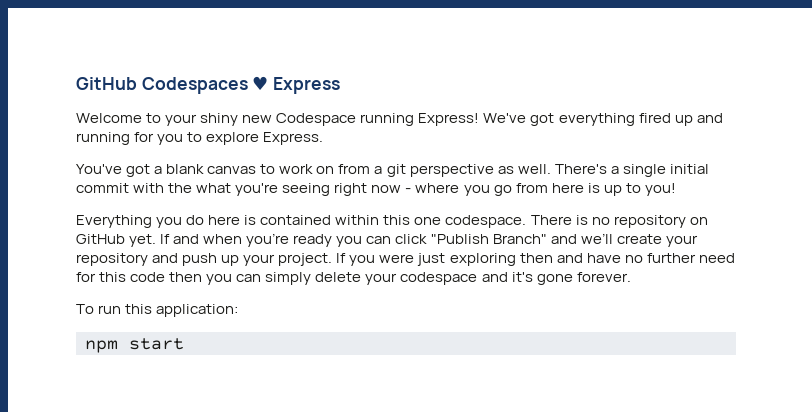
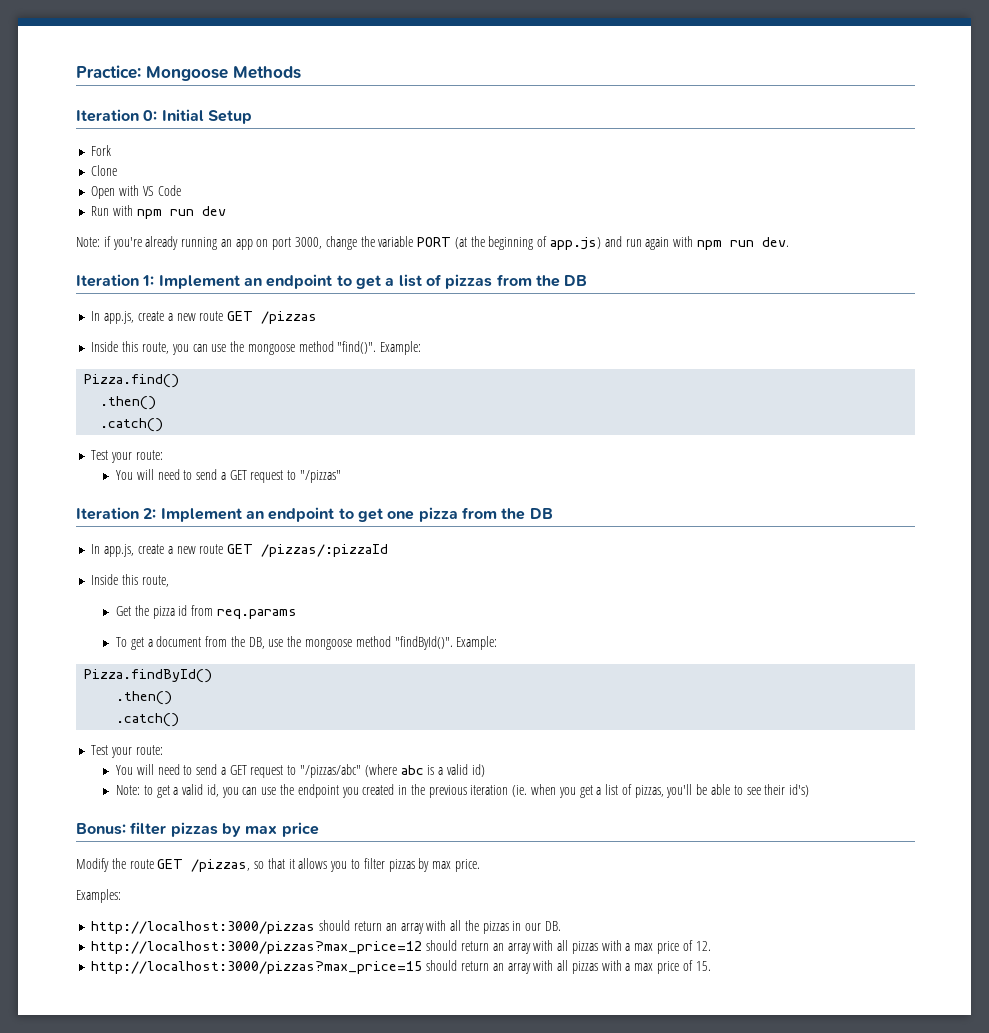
[76,76,341,94] [76,113,723,126] [76,132,324,145] [76,164,709,177] [76,183,676,196] [76,215,708,228] [76,233,698,247] [76,253,735,266] [76,272,631,285] [76,304,239,317] [85,338,184,353] GitHub Codespaces ♥ Express // Welcome to your shiny new Codespace running Express! We've got everything fired up and running for you to explore Express. // You've got a blank canvas to work on from a git perspective as well. There's a single initial commit with the what you're seeing right now - where you go from here is up to you! // Everything you do here is contained within this one codespace. There is no repository on GitHub yet. If and when you’re ready you can click "Publish Branch" and we’ll create your repository and push up your project. If you were just exploring then and have no further need for this code then you can simply delete your codespace and it's gone forever. // To run this application: // npm start -> [76,65,301,81] [76,109,252,124] [91,145,112,156] [91,165,118,176] [91,185,181,199] [91,205,226,219] [76,236,789,250] [76,274,588,289] [91,311,318,324] [91,341,422,355] [84,374,180,388] [100,396,157,410] [100,418,164,432] [91,450,163,463] [115,469,342,483] [76,507,553,522] [91,544,389,557] [91,574,169,587] [115,605,297,619] [115,636,498,650] [84,669,213,683] [116,691,173,705] [116,713,180,727] [91,745,163,758] [115,764,485,778] [115,784,810,798] [76,822,319,837] [76,858,480,872] [76,889,121,903] [91,920,561,934] [91,940,711,954] [91,960,711,974] Practice: Mongoose Methods // Iteration 0: Initial Setup // Fork // Clone // Open with VS Code // Run with npm run dev // Note: if you're already running an app on port 3000, change the variable PORT (at the beginning of app.js) and run again with npm run dev. // Iteration 1: Implement an endpoint to get a list of pizzas from the DB // In app.js, create a new route GET /pizzas // Inside this route, you can use the mongoose method "find()". Example: // Pizza.find() // .then() // .catch() // Test your route: // You will need to send a GET request to "/pizzas" // Iteration 2: Implement an endpoint to get one pizza from the DB // In app.js, create a new route GET /pizzas/:pizzaId // Inside this route, // Get the pizza id from req.params // To get a document from the DB, use the mongoose method "findById()". Example: // Pizza.findById() // .then() // .catch() // Test your route: // You will need to send a GET request to "/pizzas/abc" (where abc is a valid id) // Note: to get a valid id, you can use the endpoint you created in the previous iteration (ie. when you get a list of pizzas, you'll be able to see their id's) // Bonus: filter pizzas by max price // Modify the route GET /pizzas, so that it allows you to filter pizzas by max price. // Examples: // http://localhost:3000/pizzas should return an array with all the pizzas in our DB. // http://localhost:3000/pizzas?max_price=12 should return an array with all pizzas with a max price of 12. // http://localhost:3000/pizzas?max_price=15 should return an array with all pizzas with a max price of 15.

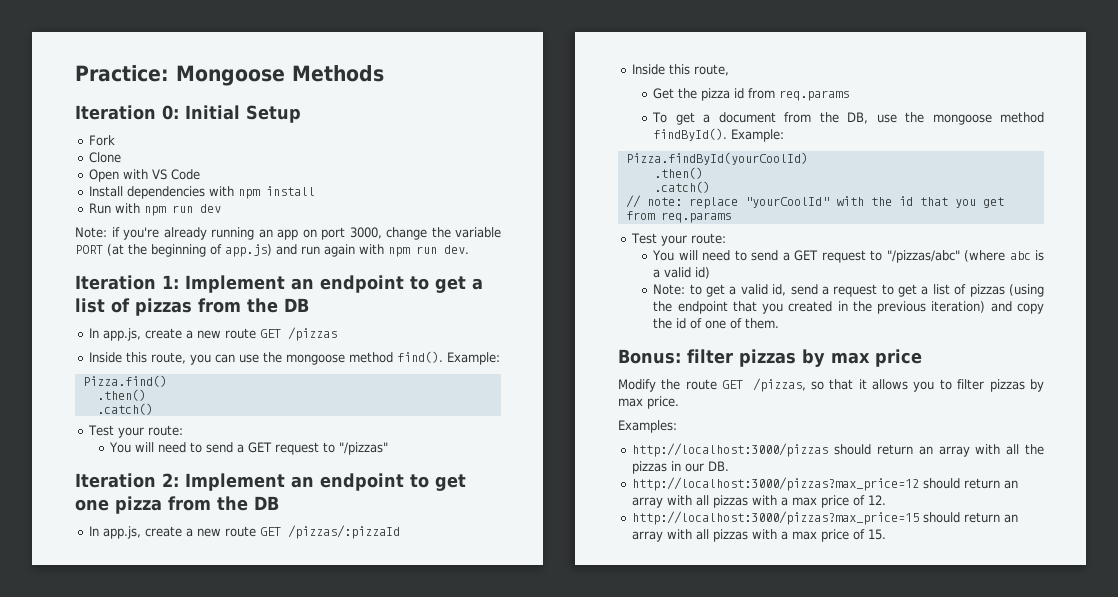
(181, 190) none -> [89,186,316,199] // Install dependencies with npm install
[337,341,377,354] "find()". -> [397,351,444,363] find().
[394,636,498,650] [84,669,213,683] [116,691,173,705] [116,713,180,727] "findById()". Example: // Pizza.findById() // .then() // .catch() -> [653,128,785,142] [625,152,808,165] [653,167,703,179] [653,181,710,193] [625,195,1004,209] [625,211,731,223] findById(). Example: // Pizza.findById(yourCoolId) // .then() // .catch() // // note: replace "yourCoolId" with the id that you get from req.params
[221,787,277,798] you can use -> [790,284,1044,297] send a request to get a list of pizzas (using
(339, 791) none -> [732,301,757,312] that
[470,784,810,798] iteration (ie. when you get a list of pizzas, you'll be able to see their id's) -> [931,301,1044,314] [653,318,780,329] iteration) and copy the id of one of them.

